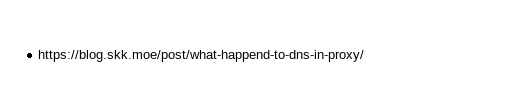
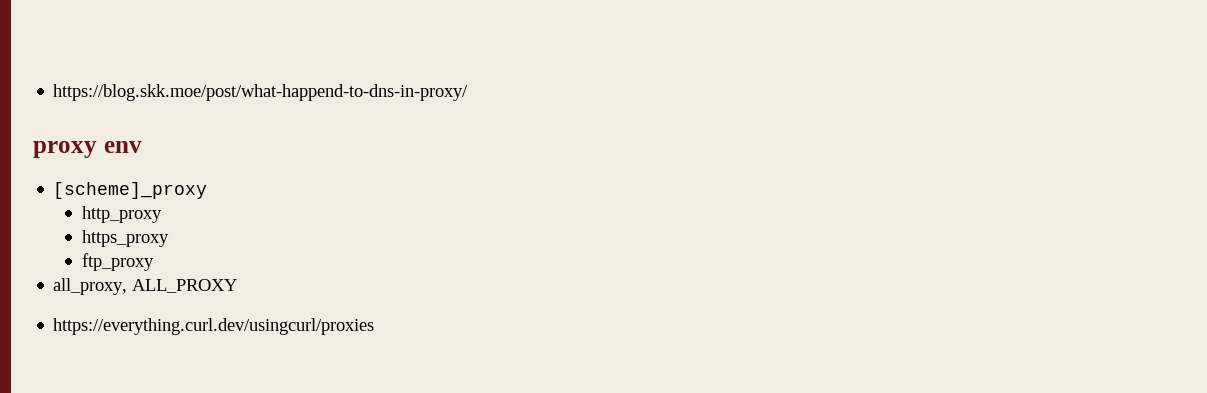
(365, 56) none -> [33,141,142,158] [53,182,208,199] [81,206,162,223] [81,230,169,247] [81,253,154,271] [53,278,238,295] [53,318,375,335] // proxy env // [scheme]_proxy // http_proxy // https_proxy // ftp_proxy // all_proxy, ALL_PROXY // https://everything.curl.dev/usingcurl/proxies

